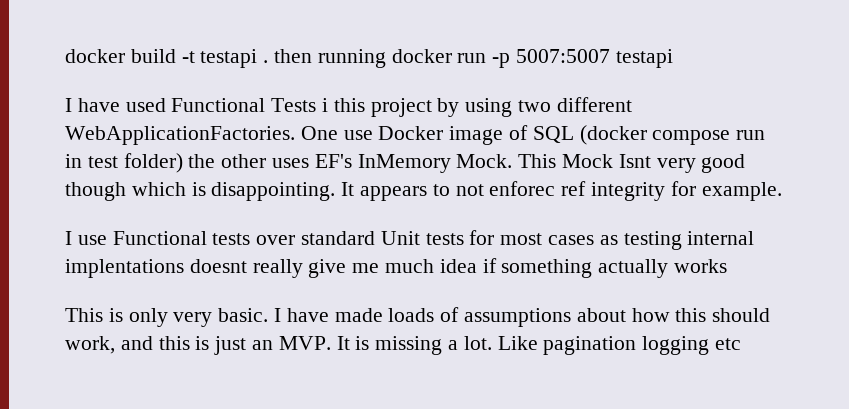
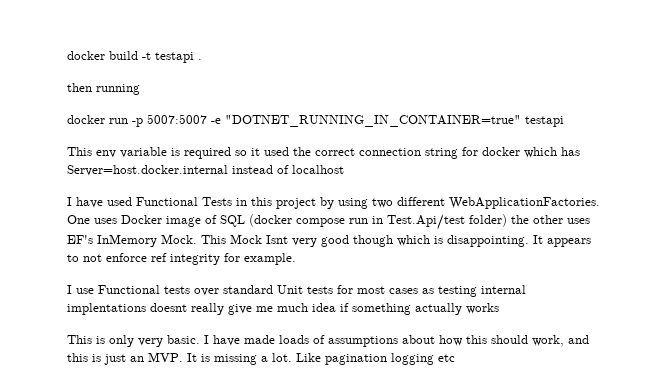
(269, 61) none -> (202, 59) //
(386, 58) none -> (140, 89) //
[615,49,673,68] testapi -> [211,115,564,127] [67,147,580,159] [67,165,344,176] -e "DOTNET_RUNNING_IN_CONTAINER=true" testapi // This env variable is required so it used the correct connection string for docker which has Server=host.docker.internal instead of localhost
[322,98,329,112] i -> [236,198,247,206] in
[343,130,373,140] use -> [94,218,117,224] uses
[87,156,118,168] test -> [387,214,465,230] Test.Api/test
[489,181,556,196] enforec -> [106,253,147,262] enforce

